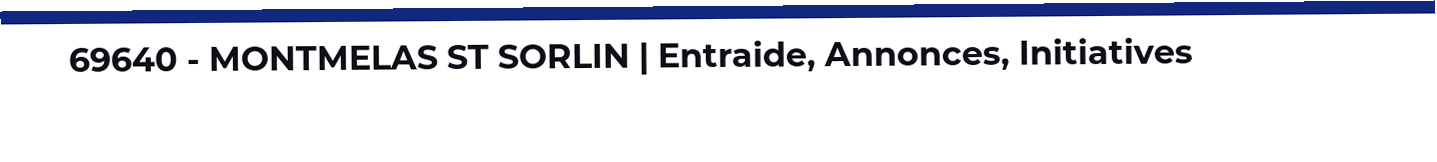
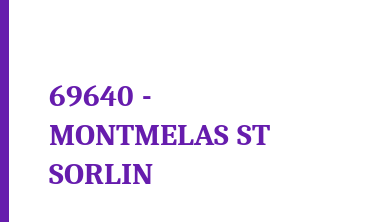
[638,37,1194,75] | Entraide, Annonces, Initiatives -> (153, 174) none

